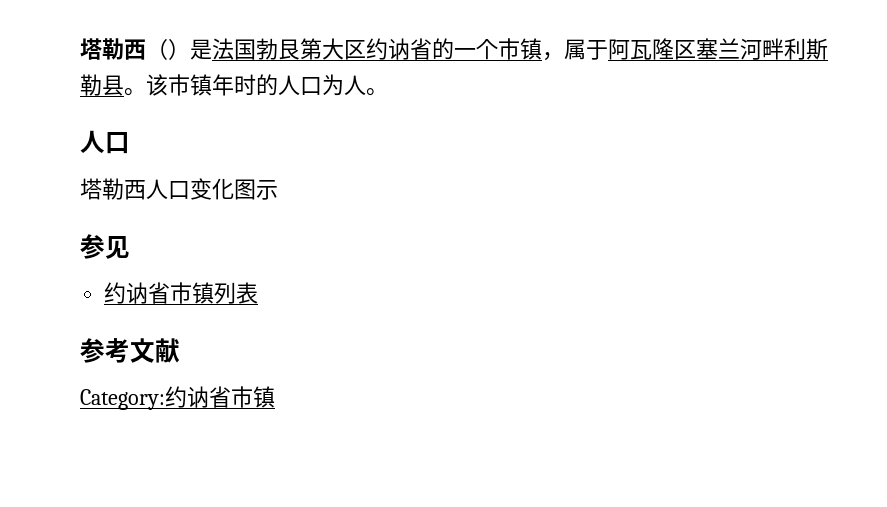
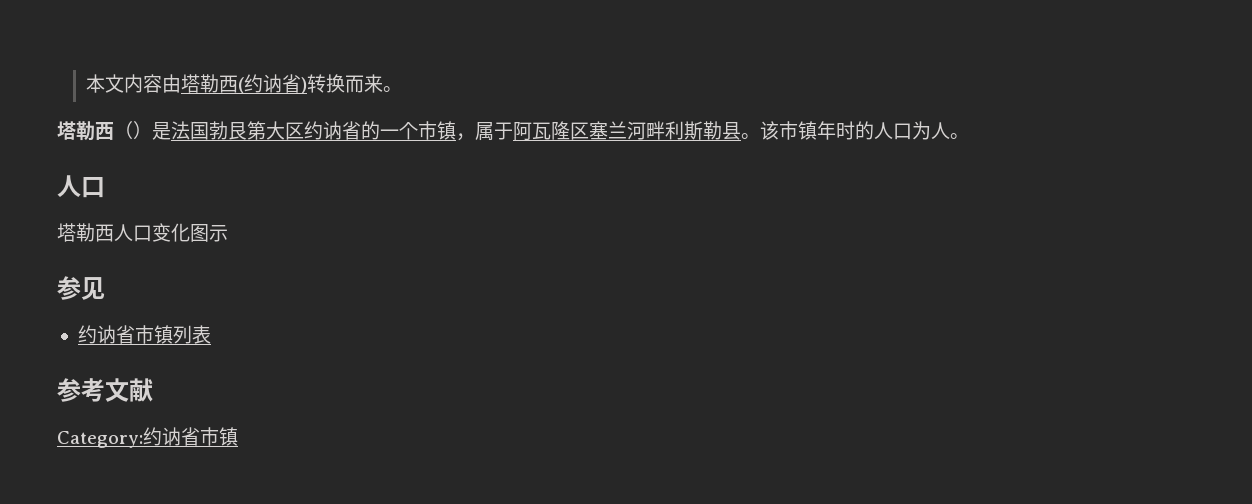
(80, 49) none -> [86,74,403,94] 本文内容由塔勒西(约讷省)转换而来。 //

